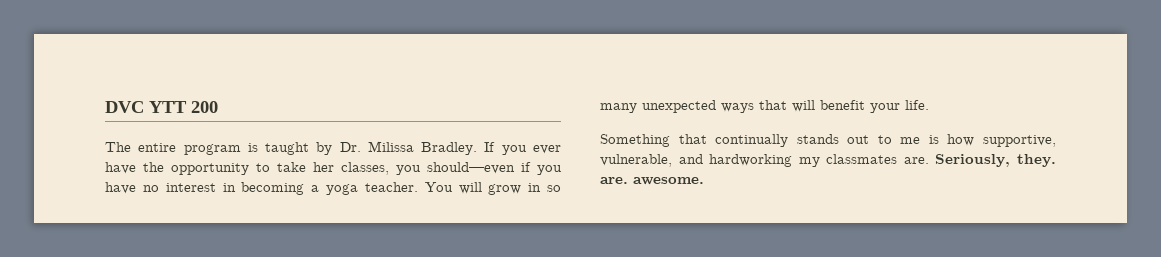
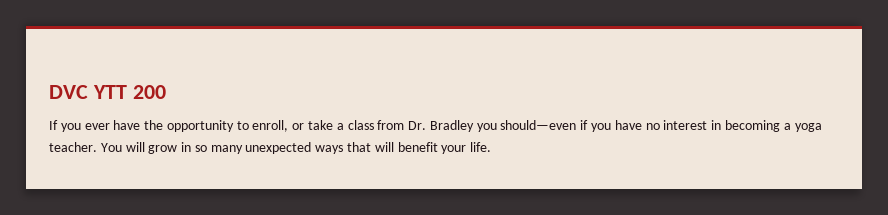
[105,141,478,155] The entire program is taught by Dr. Milissa Bradley. -> (166, 92) none
[277,162,389,175] take her classes, -> [252,120,474,132] enroll, or take a class from Dr. Bradley
[600,134,1056,147] [600,154,1056,167] [600,177,704,185] // Something that continually stands out to me is how supportive, vulnerable, and hardworking my classmates are. Seriously, they. are. awesome. -> (492, 147) none

